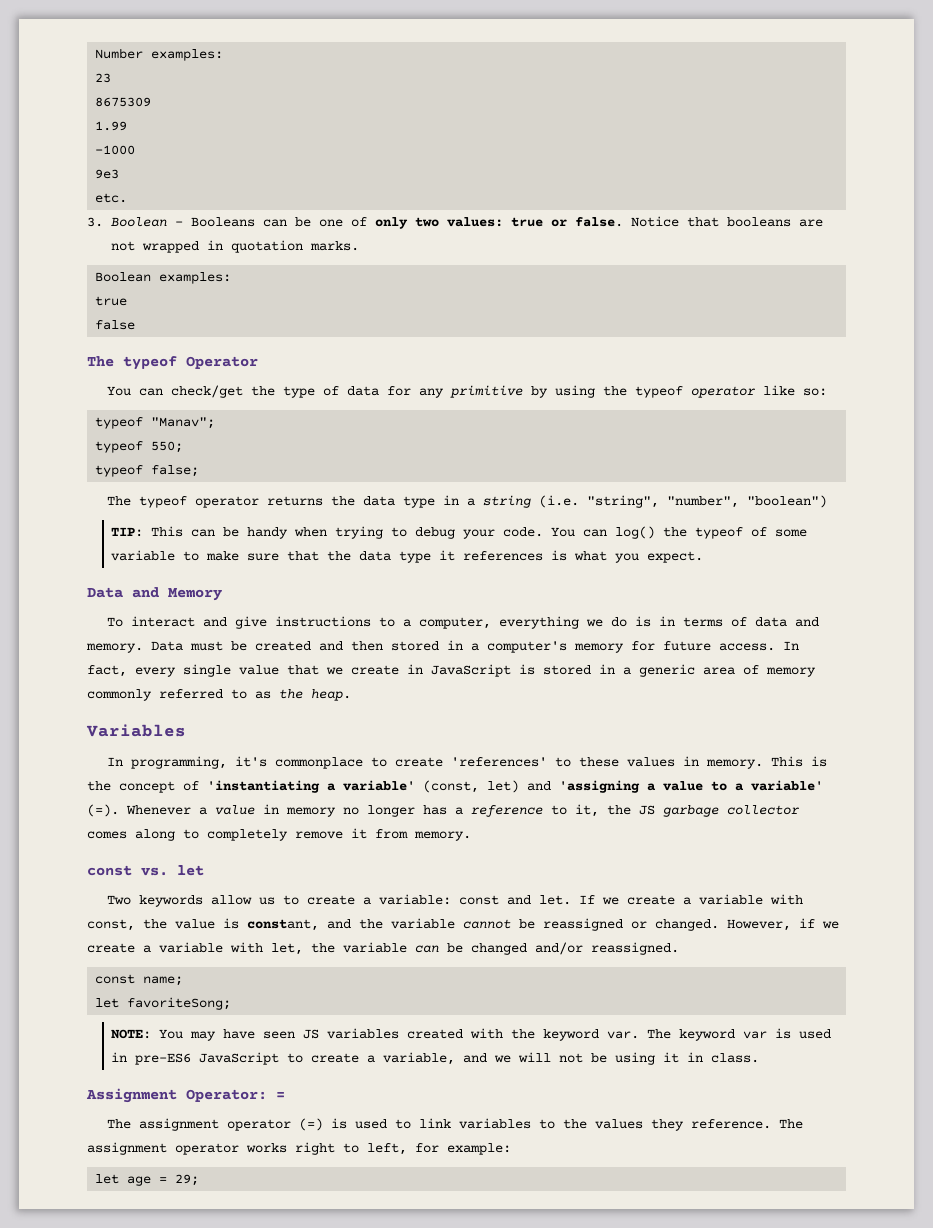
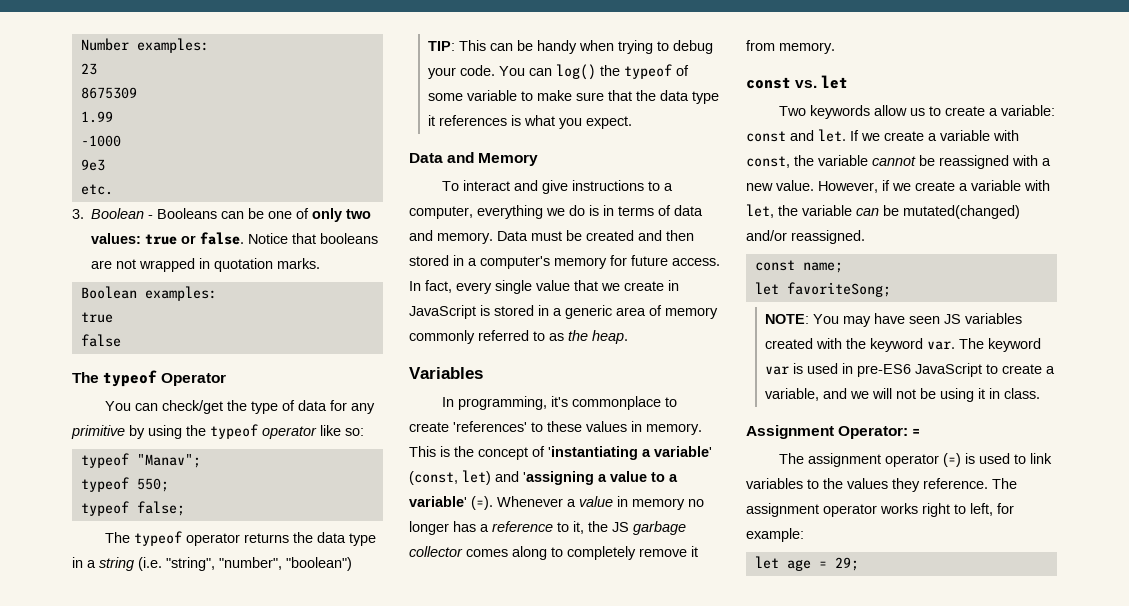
[175,918,719,931] value is constant, and the variable cannot be reassigned or changed. -> [818,155,1051,169] [746,180,814,191] variable cannot be reassigned with a new value.
[471,943,527,955] changed -> [903,205,1020,219] mutated(changed)

